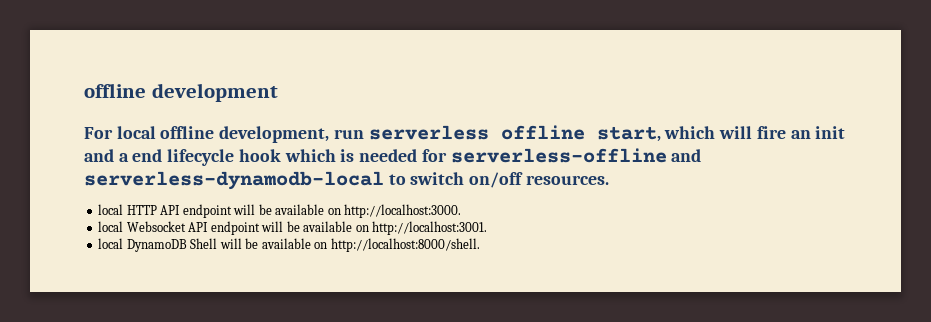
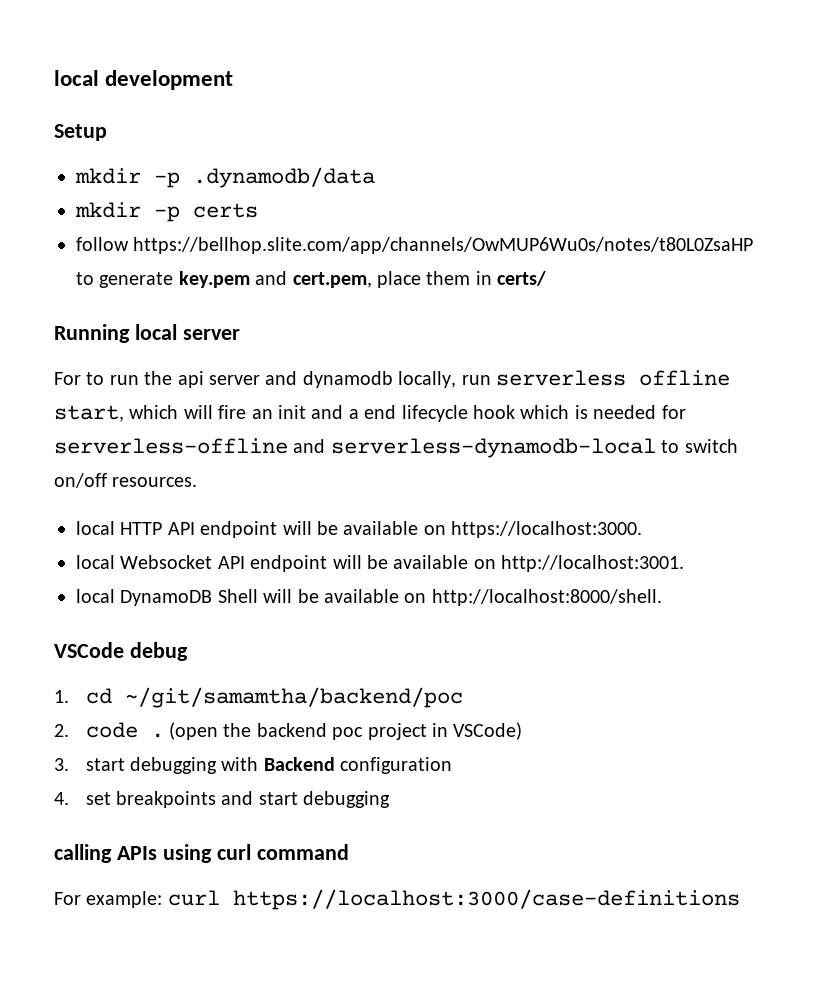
[84,83,146,98] offline -> [54,70,99,86] local
[84,126,330,143] For local offline development, -> [54,124,107,141] [75,167,375,188] [75,202,258,222] [76,237,754,254] [76,271,547,288] [54,324,240,343] [54,371,457,388] Setup // mkdir -p .dynamodb/data // mkdir -p certs // follow https://bellhop.slite.com/app/channels/OwMUP6Wu0s/notes/t80L0ZsaHP to generate key.pem and cert.pem, place them in certs/ // Running local server // For to run the api server and dynamodb locally,
[344,204,462,218] http://localhost:3000. -> [451,521,643,538] https://localhost:3000.
(480, 245) none -> [54,642,188,661] [54,687,463,708] [54,722,523,740] [54,757,453,774] [54,791,391,808] [54,844,349,863] [54,889,740,910] // VSCode debug // 1. cd ~/git/samamtha/backend/poc // 2. code . (open the backend poc project in VSCode) // 3. start debugging with Backend configuration // 4. set breakpoints and start debugging // calling APIs using curl command // For example: curl https://localhost:3000/case-definitions

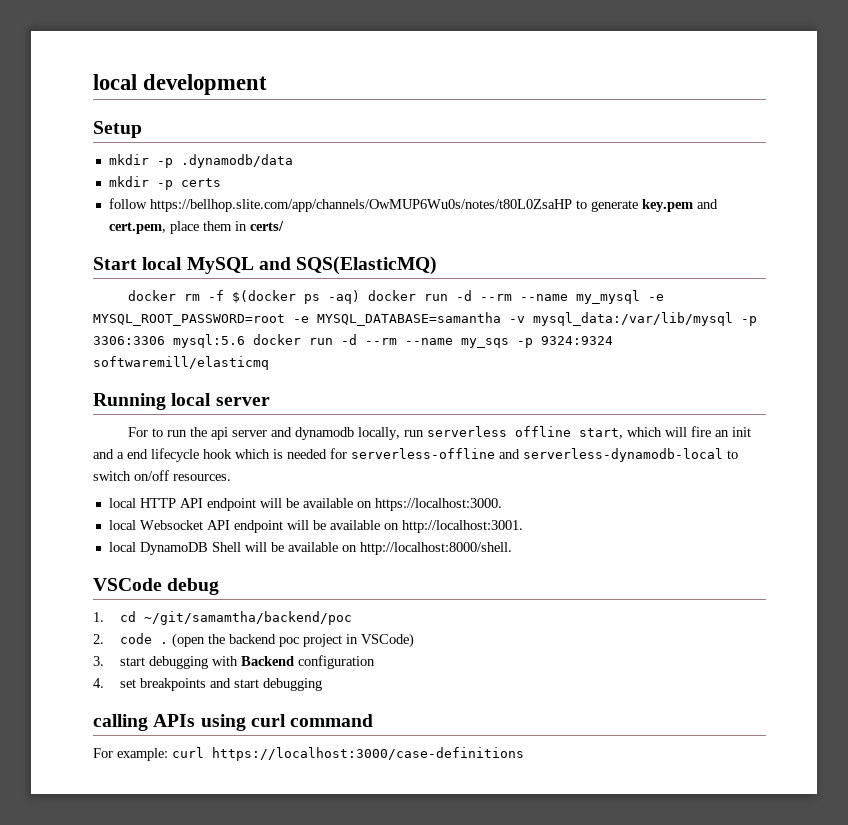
(547, 278) none -> [93,256,438,275] [127,290,664,304] [93,312,757,326] [93,334,613,348] [93,356,269,370] // Start local MySQL and SQS(ElasticMQ) // docker rm -f $(docker ps -aq) docker run -d --rm --name my_mysql -e MYSQL_ROOT_PASSWORD=root -e MYSQL_DATABASE=samantha -v mysql_data:/var/lib/mysql -p 3306:3306 mysql:5.6 docker run -d --rm --name my_sqs -p 9324:9324 softwaremill/elasticmq

